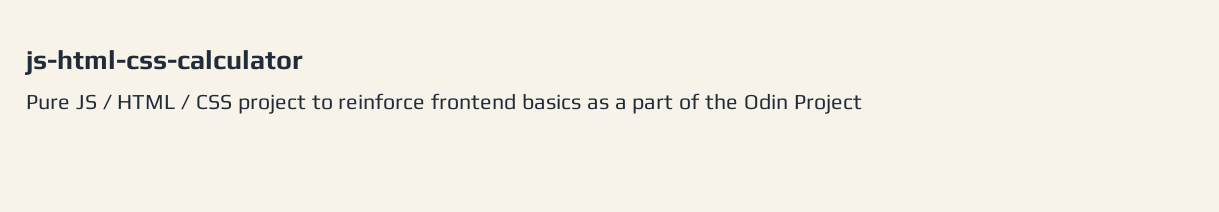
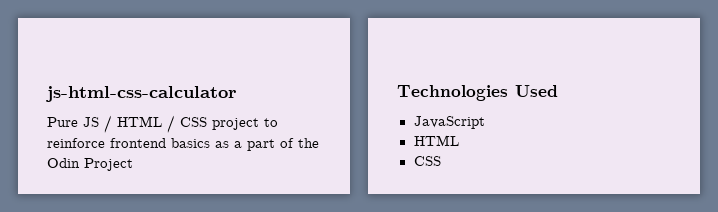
(862, 104) none -> [397,85,558,101] [413,116,485,129] [413,135,459,146] [413,156,441,166] // Technologies Used // JavaScript // HTML // CSS

